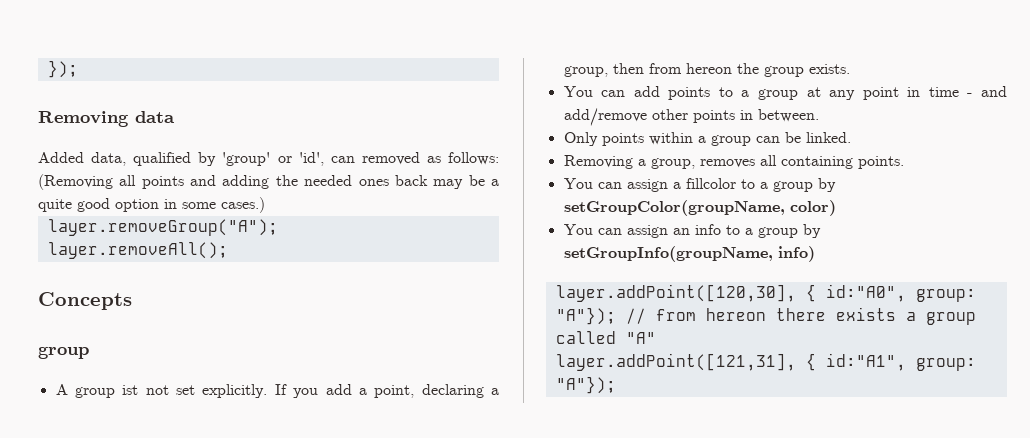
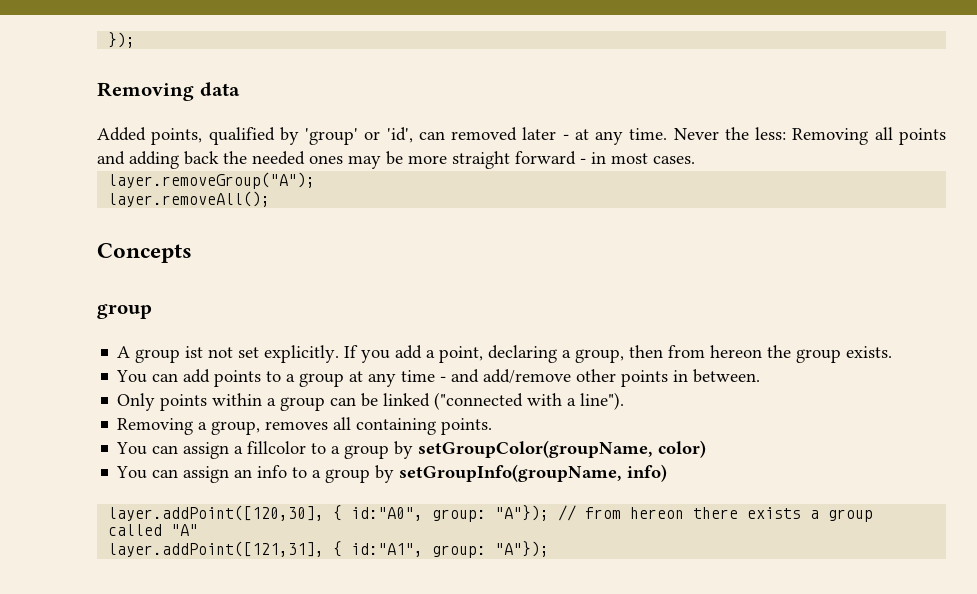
[91,152,127,166] data, -> [151,128,203,145] points,
[426,152,500,165] [38,174,113,190] as follows: (Removing -> [522,127,869,145] later - at any time. Never the less: Removing
(270, 182) none -> [184,151,219,165] back
[394,175,428,186] back -> (343, 159) none
[491,179,500,186] [38,197,265,213] a quite good option in some cases.) -> [408,151,695,169] more straight forward - in most cases.
[862,87,921,100] point in -> (397, 380) none
[805,132,851,143] linked. -> [383,392,625,410] linked ("connected with a line").

